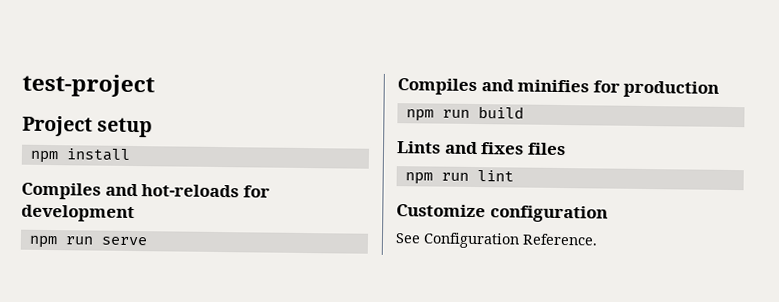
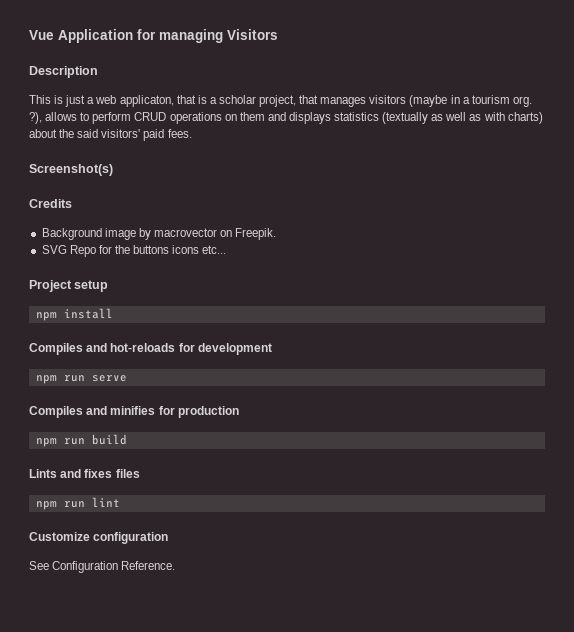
[22,73,155,98] test-project -> [29,29,278,43] [29,66,98,78] [29,95,532,107] [29,112,543,124] [29,129,192,141] [29,164,113,176] [29,199,72,208] [41,228,277,240] [41,245,227,257] Vue Application for managing Visitors // Description // This is just a web applicaton, that is a scholar project, that manages visitors (maybe in a tourism org. ?), allows to perform CRUD operations on them and displays statistics (textually as well as with charts) about the said visitors' paid fees. // Screenshot(s) // Credits // Background image by macrovector on Freepik. // SVG Repo for the buttons icons etc...

